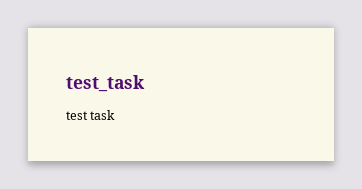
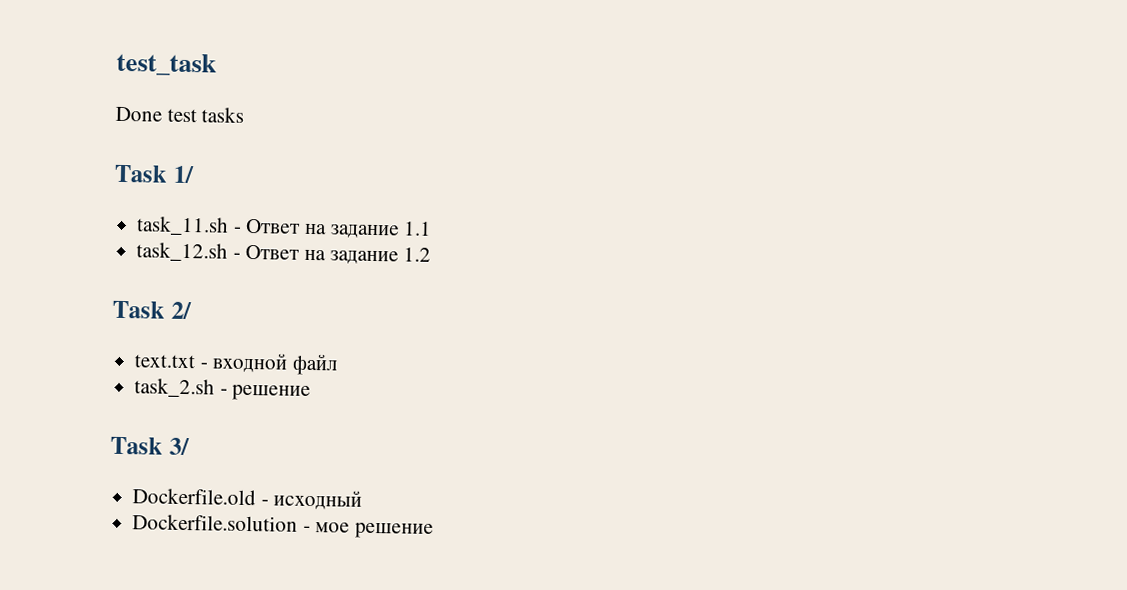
[66,110,116,120] test task -> [115,106,245,123] [114,164,195,184] [136,216,433,239] [136,242,432,265] [112,300,192,320] [134,352,339,376] [134,378,312,402] [110,436,190,456] [132,488,363,510] [132,514,435,539] Done test tasks // Task 1/ // task_11.sh - Ответ на задание 1.1 // task_12.sh - Ответ на задание 1.2 // Task 2/ // text.txt - входной файл // task_2.sh - решение // Task 3/ // Dockerfile.old - исходный // Dockerfile.solution - мое решение

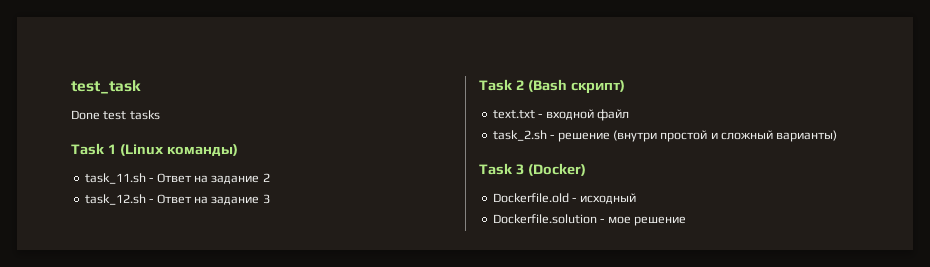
[172,165,195,184] 1/ -> [107,144,238,156] 1 (Linux команды)
[403,221,433,236] 1.1 -> [262,173,270,182] 2
[403,247,432,262] [112,300,192,320] 1.2 // Task 2/ -> [262,194,270,204] [479,79,625,94] 3 // Task 2 (Bash скрипт)
[110,436,190,456] // Task 3/ -> [612,130,838,142] [479,163,586,176] (внутри простой и сложный варианты) // Task 3 (Docker)

